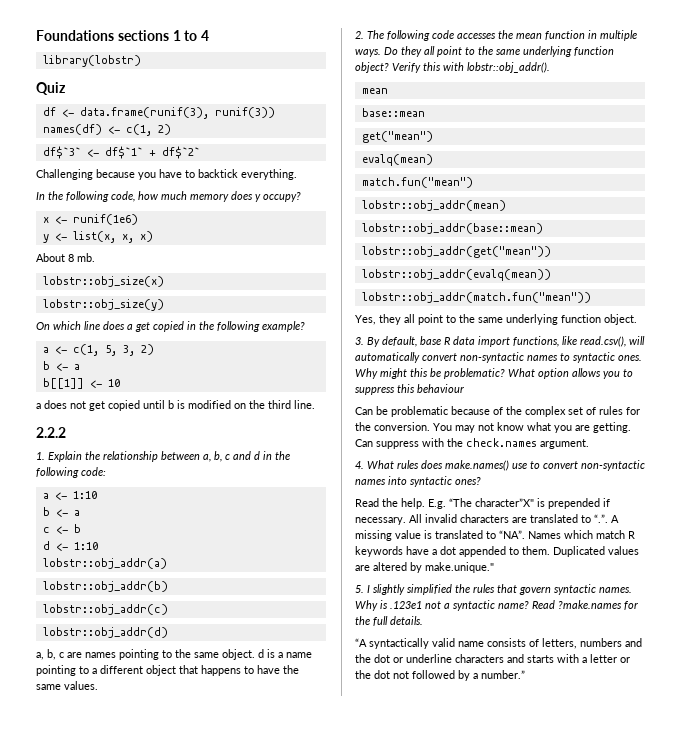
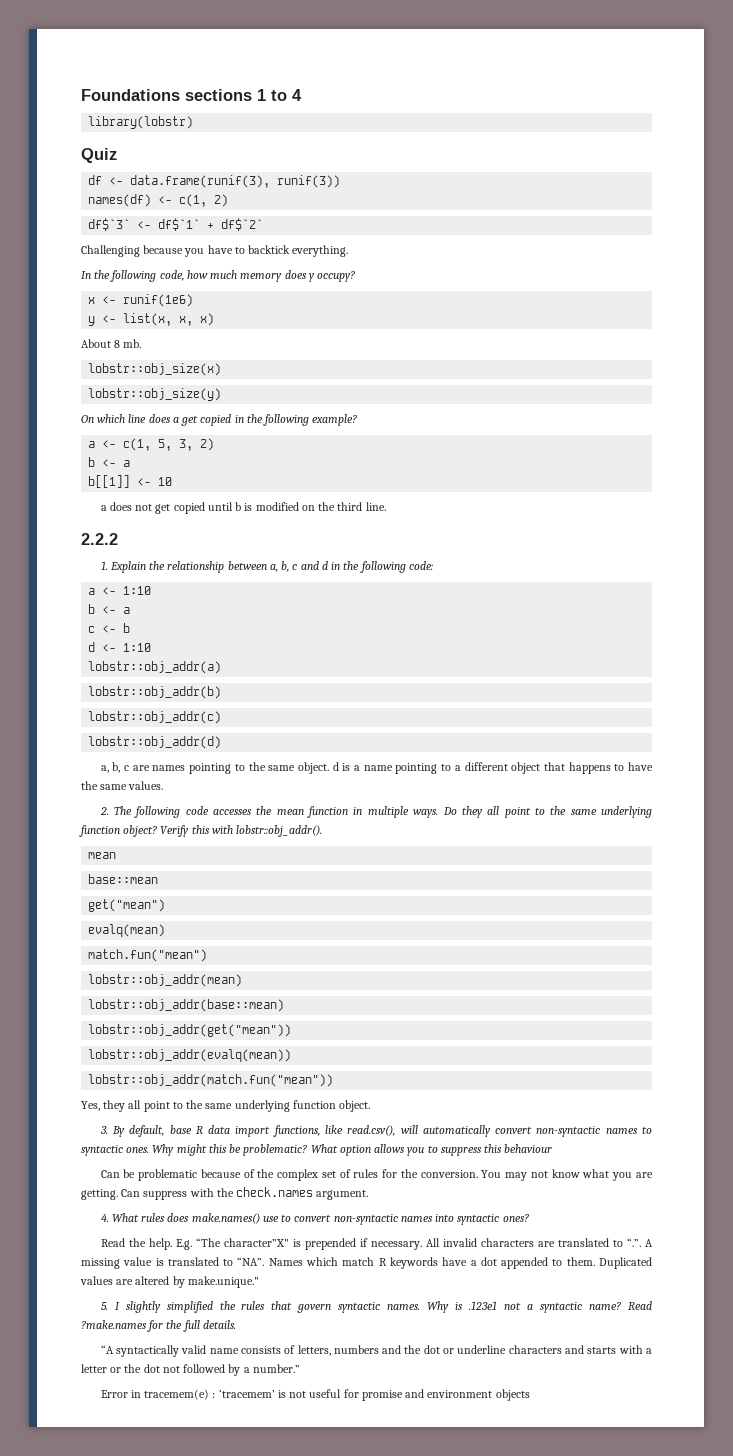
(525, 674) none -> [100,1389,530,1401] // Error in tracemem(e) : ‘tracemem’ is not useful for promise and environment objects

